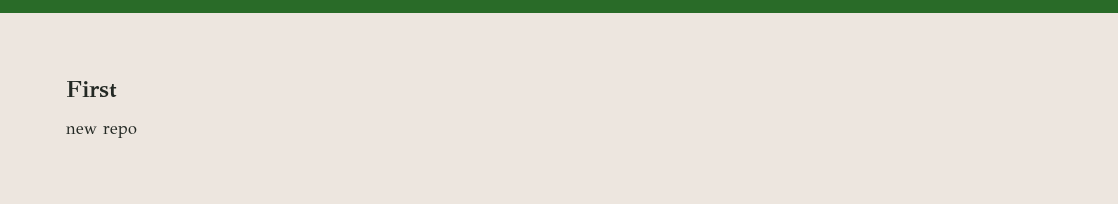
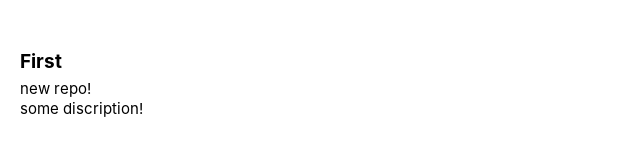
[103,126,137,138] repo -> [54,83,92,97] [20,101,144,117] repo! // some discription!

